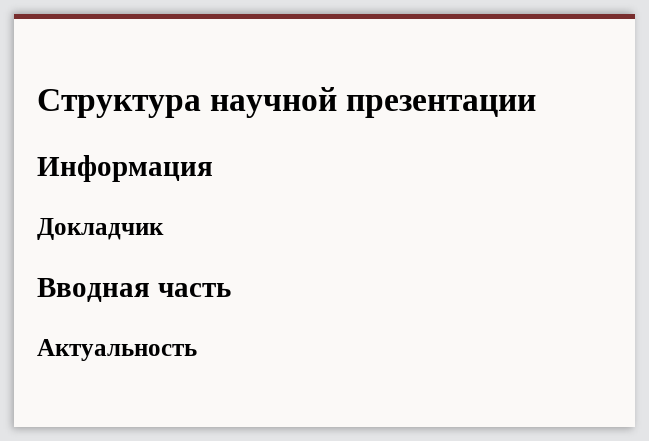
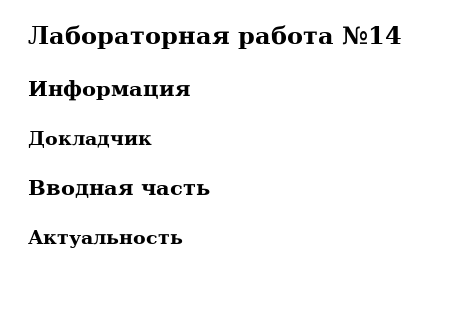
[37,87,537,118] Структура научной презентации -> [28,25,402,49] Лабораторная работа №14

